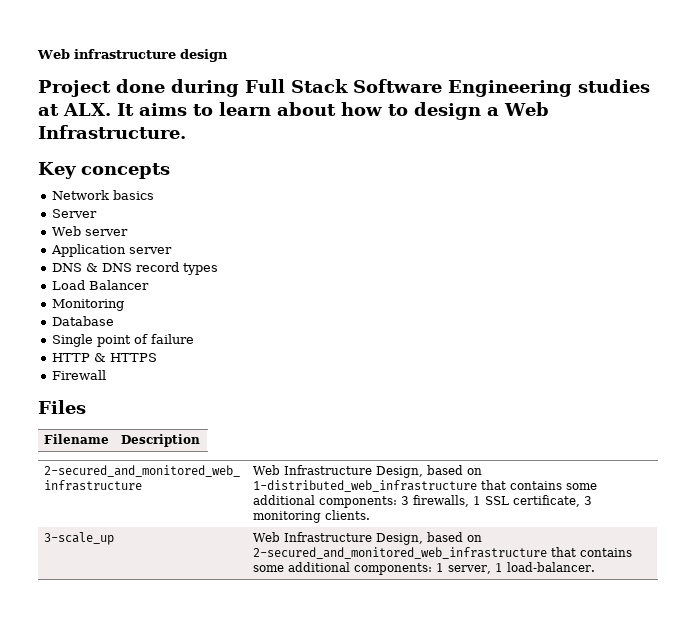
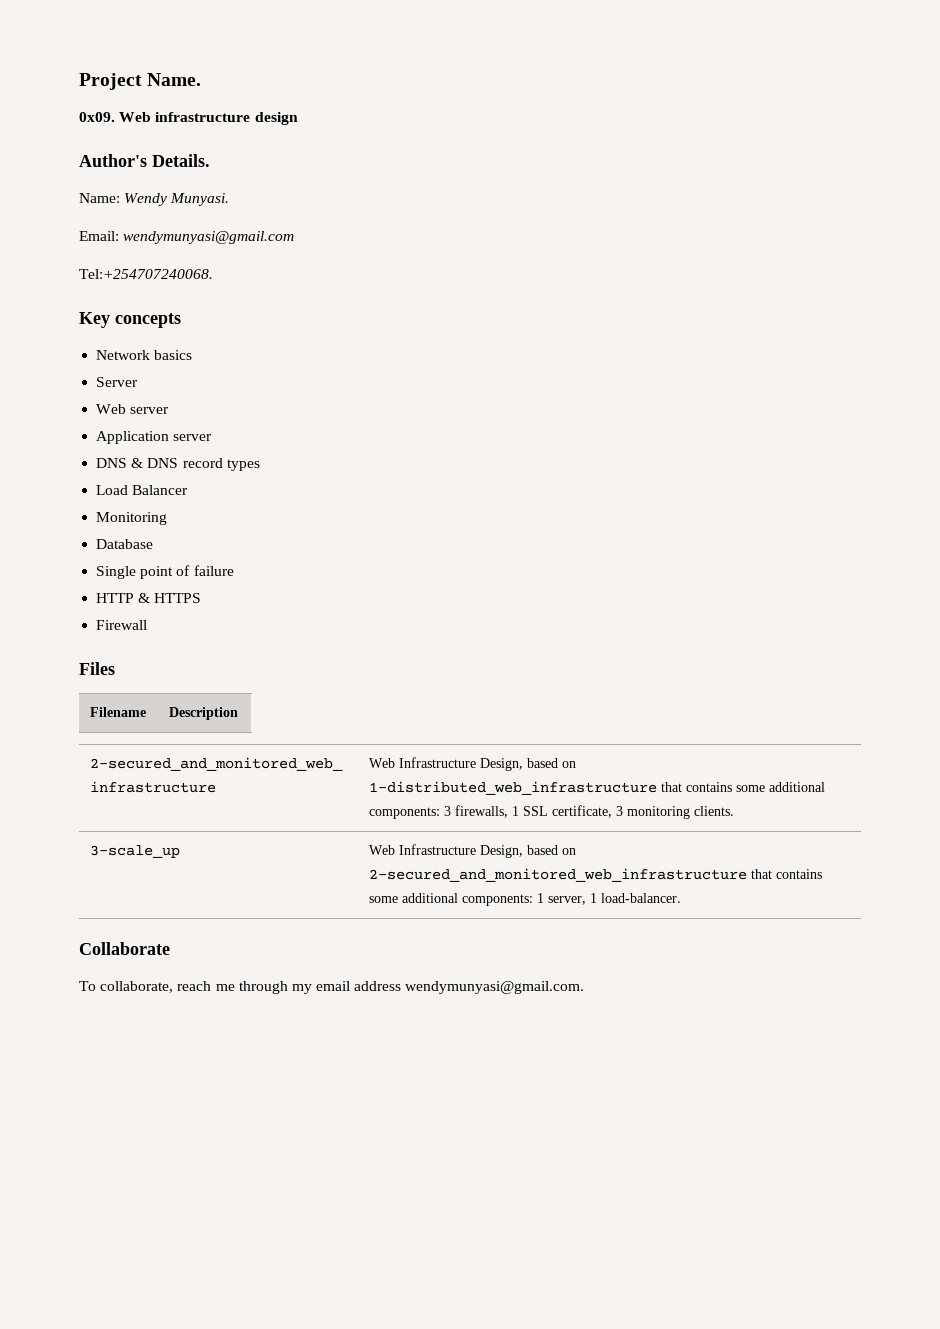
(37, 54) none -> [79,73,202,90] [79,112,115,122] Project Name. // 0x09.
[38,79,650,97] [38,102,549,120] [38,125,186,139] Project done during Full Stack Software Engineering studies at ALX. It aims to learn about how to design a Web Infrastructure. -> [79,154,210,167] [79,193,230,206] [79,231,295,244] [79,269,213,279] Author's Details. // Name: Wendy Munyasi. // Email: wendymunyasi@gmail.com // Tel:+254707240068.
(595, 567) none -> [79,942,170,955] [79,981,585,994] // Collaborate // To collaborate, reach me through my email address wendymunyasi@gmail.com.

